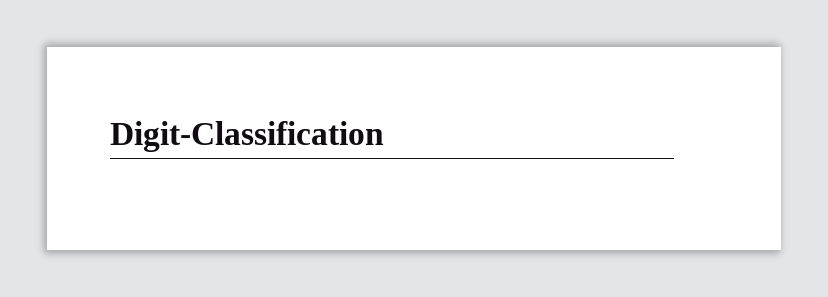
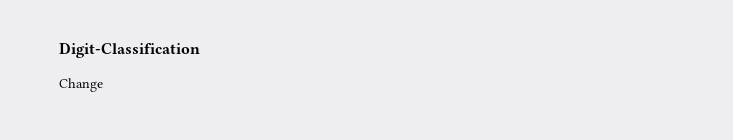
(384, 136) none -> [59,78,103,92] // Change

